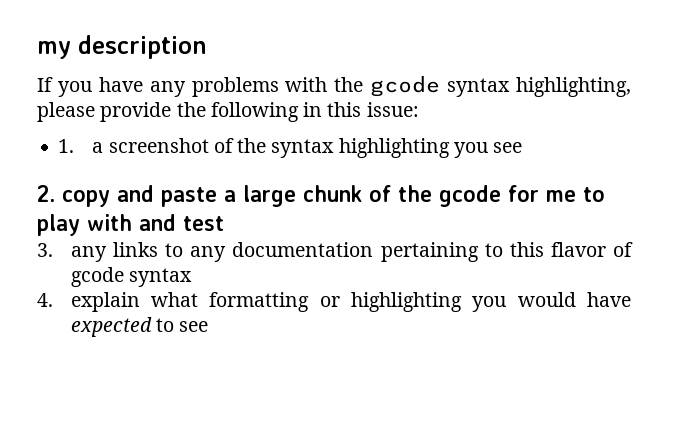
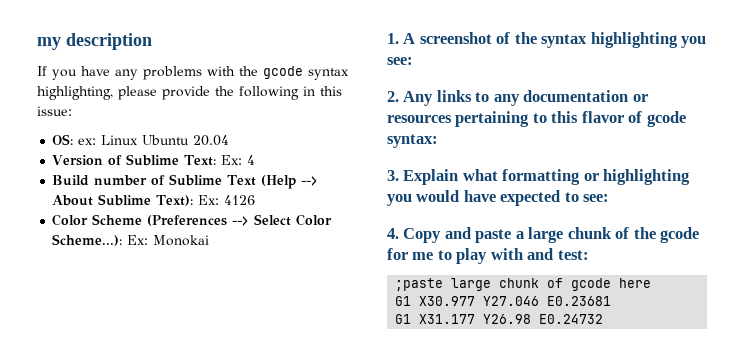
[58,139,104,153] 1. a -> [52,134,230,146] [52,154,256,166] [52,174,319,189] [52,194,256,206] [52,214,333,226] [52,234,210,246] [387,33,416,44] OS: ex: Linux Ubuntu 20.04 // Version of Sublime Text: Ex: 4 // Build number of Sublime Text (Help --> About Sublime Text): Ex: 4126 // Color Scheme (Preferences --> Select Color Scheme...): Ex: Monokai // 1. A
[493,142,523,153] see -> [387,57,413,65] see:
[62,190,110,207] copy -> [403,90,648,106] [387,111,686,127] [387,134,438,148] [387,169,691,185] [387,190,610,206] [387,228,442,243] Any links to any documentation or resources pertaining to this flavor of gcode syntax: // 3. Explain what formatting or highlighting you would have expected to see: // 4. Copy
[183,216,224,231] [37,242,633,262] [70,267,193,287] [37,292,631,312] [70,317,209,337] test // 3. any links to any documentation pertaining to this flavor of gcode syntax // 4. explain what formatting or highlighting you would have expected to see -> [557,250,589,260] [395,278,652,291] [395,296,612,306] [395,314,604,324] test: // ;paste large chunk of gcode here // G1 X30.977 Y27.046 E0.23681 // G1 X31.177 Y26.98 E0.24732

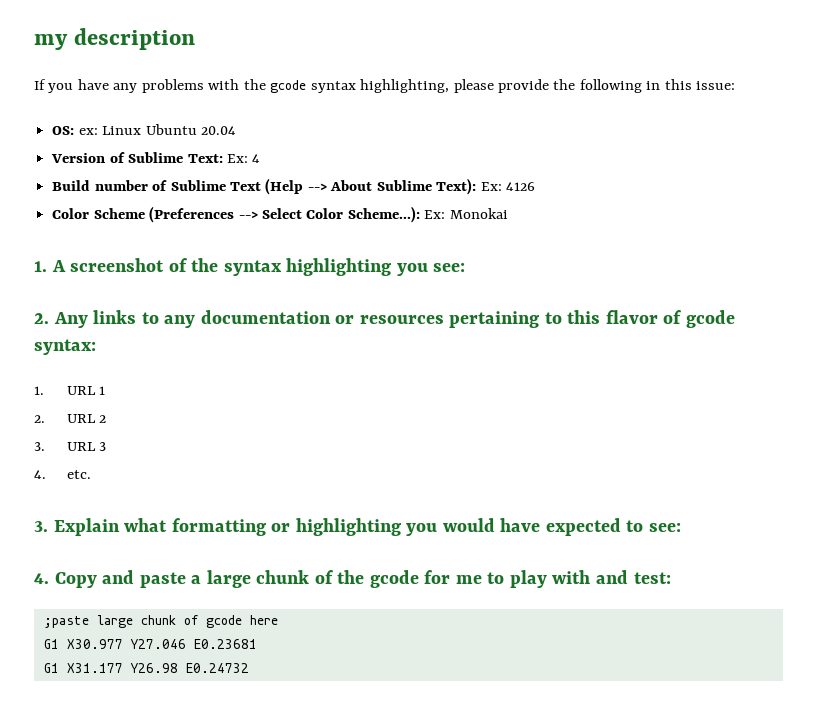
(438, 141) none -> [34,386,106,395] [34,414,107,423] [34,442,107,451] [34,470,91,479] // 1. URL 1 // 2. URL 2 // 3. URL 3 // 4. etc.

